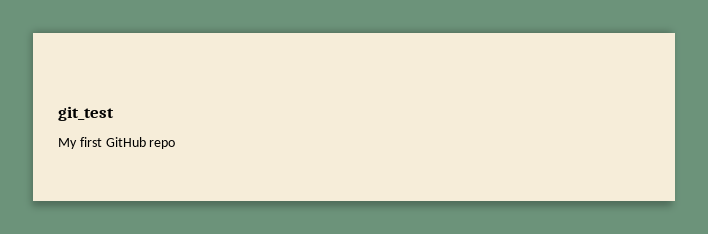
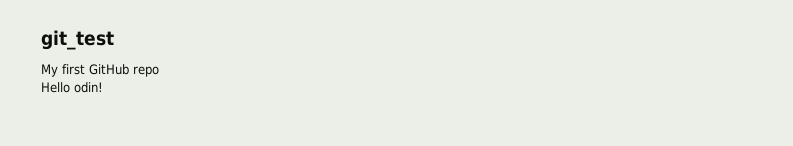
(176, 144) none -> [41,82,103,93] // Hello odin!

